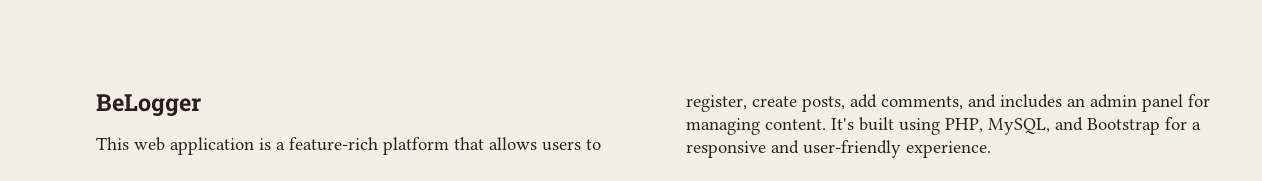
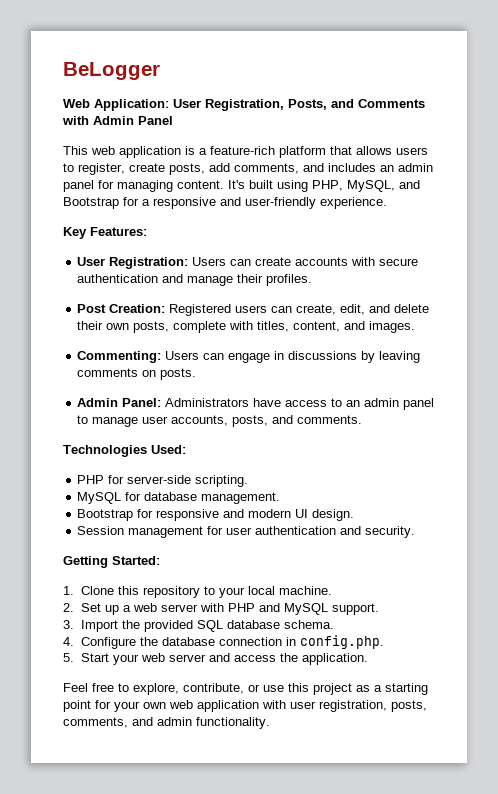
(201, 105) none -> [63,99,425,111] [62,116,173,125] // Web Application: User Registration, Posts, and Comments with Admin Panel
(991, 149) none -> [63,227,147,239] [77,257,419,269] [77,274,313,286] [77,304,430,316] [77,321,416,333] [77,351,421,363] [77,368,197,380] [77,398,435,410] [77,415,363,427] [63,445,186,457] [77,475,249,487] [77,492,281,504] [77,509,355,521] [77,526,416,538] [63,556,160,568] [63,586,332,598] [63,603,379,615] [63,620,334,632] [63,635,384,649] [63,653,368,665] [63,683,428,695] [63,700,427,712] [63,717,270,729] // Key Features: // User Registration: Users can create accounts with secure authentication and manage their profiles. // Post Creation: Registered users can create, edit, and delete their own posts, complete with titles, content, and images. // Commenting: Users can engage in discussions by leaving comments on posts. // Admin Panel: Administrators have access to an admin panel to manage user accounts, posts, and comments. // Technologies Used: // PHP for server-side scripting. // MySQL for database management. // Bootstrap for responsive and modern UI design. // Session management for user authentication and security. // Getting Started: // 1. Clone this repository to your local machine. // 2. Set up a web server with PHP and MySQL support. // 3. Import the provided SQL database schema. // 4. Configure the database connection in config.php. // 5. Start your web server and access the application. // Feel free to explore, contribute, or use this project as a starting point for your own web application with user registration, posts, comments, and admin functionality.

